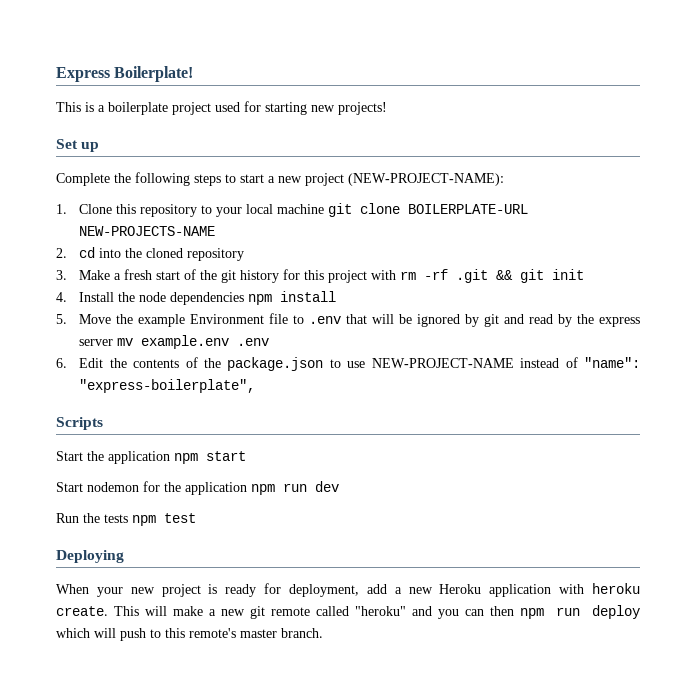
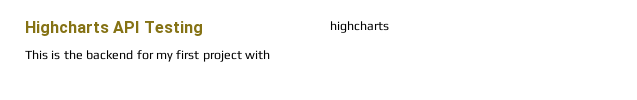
[56,66,194,82] Express Boilerplate! -> [25,21,203,36] Highcharts API Testing
[98,101,387,115] [56,139,100,152] [56,172,504,186] [56,203,529,217] [79,226,216,236] [56,247,245,261] [56,269,585,283] [56,291,337,305] [56,313,640,327] [79,335,270,349] [56,357,640,371] [79,379,256,393] [56,417,103,430] [56,451,246,464] [56,481,339,495] [56,513,196,526] [56,550,124,563] [56,583,640,597] [56,605,640,619] [56,628,323,641] a boilerplate project used for starting new projects! // Set up // Complete the following steps to start a new project (NEW-PROJECT-NAME): // 1. Clone this repository to your local machine git clone BOILERPLATE-URL NEW-PROJECTS-NAME // 2. cd into the cloned repository // 3. Make a fresh start of the git history for this project with rm -rf .git && git init // 4. Install the node dependencies npm install // 5. Move the example Environment file to .env that will be ignored by git and read by the express server mv example.env .env // 6. Edit the contents of the package.json to use NEW-PROJECT-NAME instead of "name": "express-boilerplate", // Scripts // Start the application npm start // Start nodemon for the application npm run dev // Run the tests npm test // Deploying // When your new project is ready for deployment, add a new Heroku application with heroku create. This will make a new git remote called "heroku" and you can then npm run deploy which will push to this remote's master branch. -> [63,50,270,62] [330,21,389,33] the backend for my first project with highcharts

